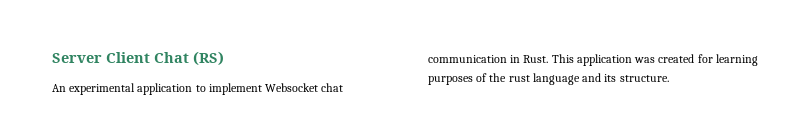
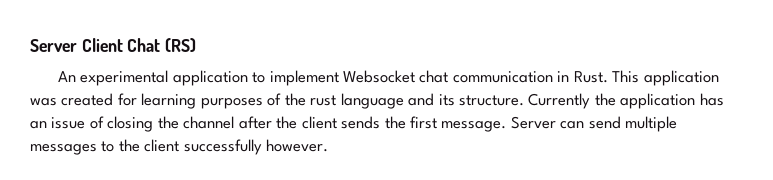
(669, 78) none -> [528,93,724,109] [30,116,678,132] [30,139,329,155] Currently the application has an issue of closing the channel after the client sends the first message. Server can send multiple messages to the client successfully however.

